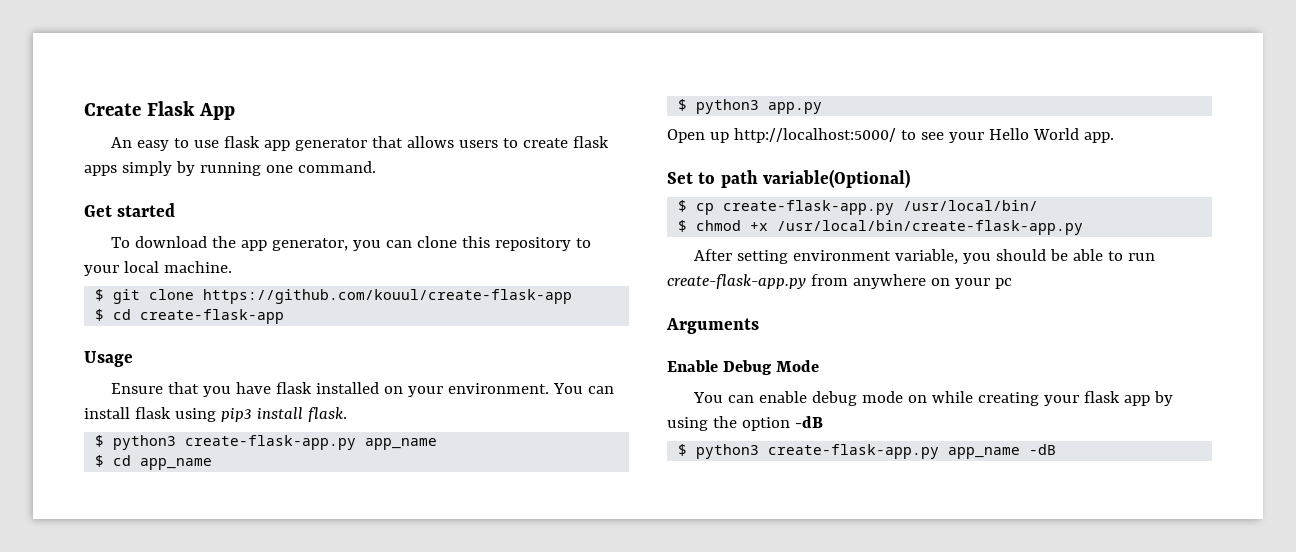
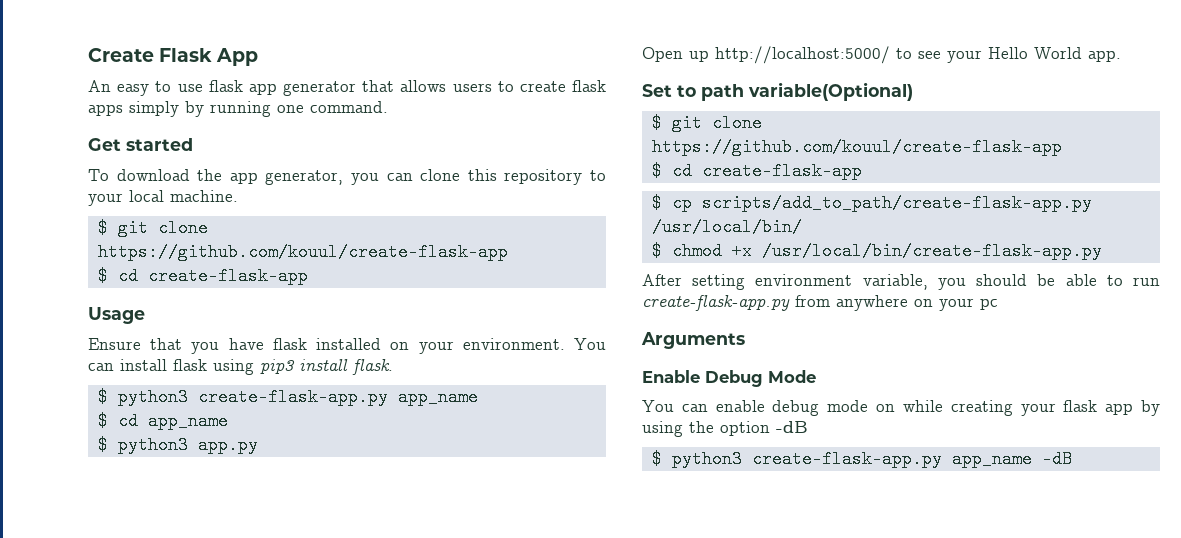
(911, 178) none -> [651,114,762,132] [651,138,1062,156] [651,162,862,180] // $ git clone https://github.com/kouul/create-flask-app // $ cd create-flask-app
[723,200,895,215] create-flask-app.py -> [701,194,1092,212] scripts/add_to_path/create-flask-app.py

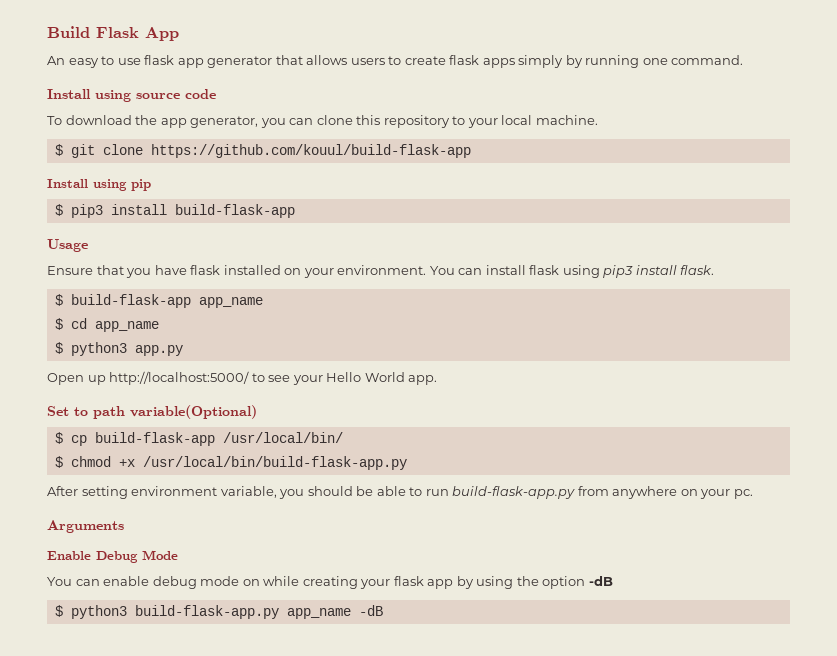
[88,48,154,62] Create -> [47,26,90,38] Build
[88,138,193,151] Get started -> [47,89,216,102] Install using source code
[97,243,508,261] [97,267,308,285] https://github.com/kouul/create-flask-app // $ cd create-flask-app -> [150,144,471,158] [47,179,151,191] [54,204,295,218] https://github.com/kouul/build-flask-app // Install using pip // $ pip3 install build-flask-app
[117,388,388,406] python3 create-flask-app.py -> [70,294,191,308] build-flask-app
[651,114,762,132] [651,138,1062,156] [651,162,862,180] // $ git clone https://github.com/kouul/create-flask-app // $ cd create-flask-app -> (257, 412) none
[701,194,1092,212] scripts/add_to_path/create-flask-app.py -> [94,432,215,446] build-flask-app
[761,242,1102,260] /usr/local/bin/create-flask-app.py -> [142,456,407,470] /usr/local/bin/build-flask-app.py
[642,295,790,311] create-flask-app.py -> [452,486,576,499] build-flask-app.py
[980,298,998,310] pc -> [733,489,753,499] pc.
[751,450,942,468] create-flask-app.py -> [134,605,279,619] build-flask-app.py

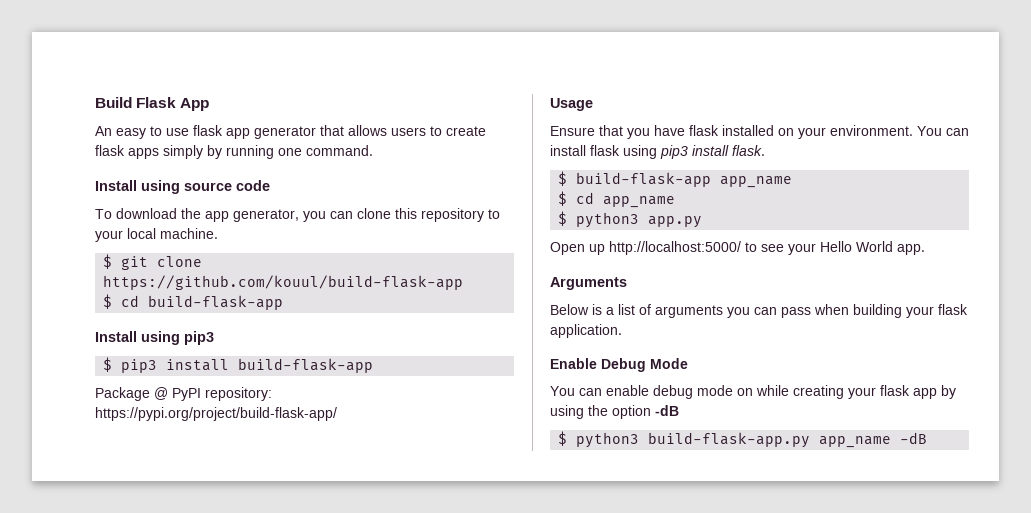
[47,179,151,191] // Install using pip -> [103,294,284,310] [95,331,214,345] // $ cd build-flask-app // Install using pip3
(295, 211) none -> [95,387,272,401] [95,407,337,421] // Package @ PyPI repository: https://pypi.org/project/build-flask-app/
[47,405,257,419] [54,432,343,446] [54,456,407,470] [47,486,753,499] [47,520,124,533] Set to path variable(Optional) // $ cp build-flask-app /usr/local/bin/ // $ chmod +x /usr/local/bin/build-flask-app.py // After setting environment variable, you should be able to run build-flask-app.py from anywhere on your pc. // Arguments -> [550,277,627,290] [550,304,968,318] [550,324,622,338] Arguments // Below is a list of arguments you can pass when building your flask application.

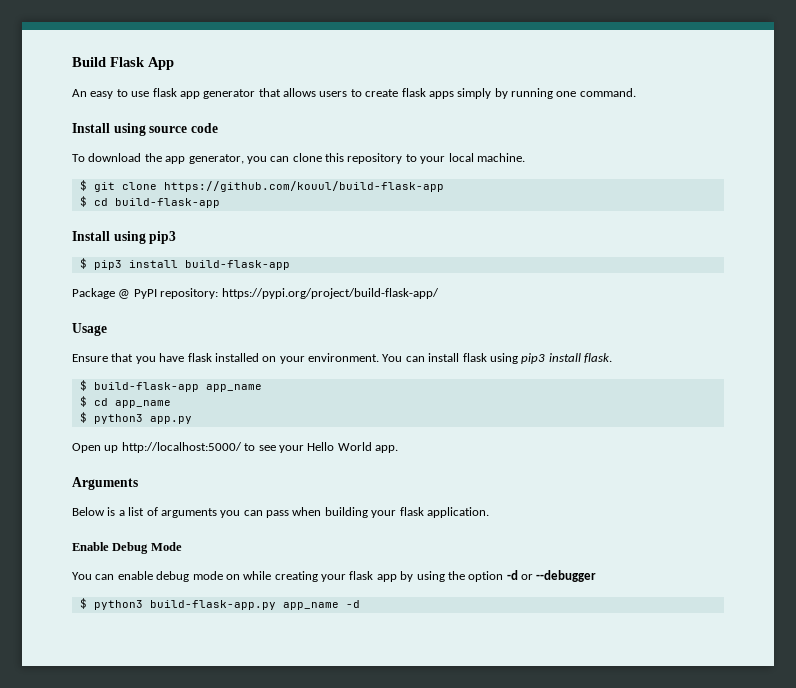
[655,405,679,416] -dB -> [506,570,597,582] -d or --debugger
[900,432,928,444] -dB -> [345,600,360,608] -d

